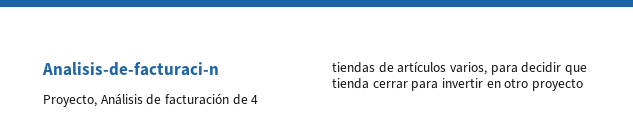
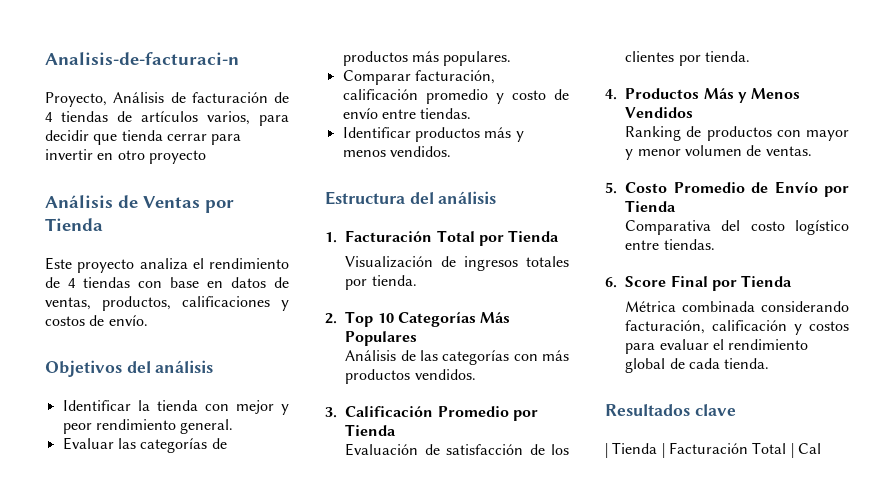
(583, 84) none -> [45,195,234,213] [45,218,103,231] [45,257,289,273] [45,277,289,288] [45,296,289,311] [45,315,148,326] [45,360,214,377] [62,400,289,415] [62,419,234,434] [62,437,227,453] [342,51,512,66] [342,70,495,85] [342,89,569,104] [342,108,472,119] [342,127,524,142] [342,146,451,157] [325,191,497,205] [325,230,560,246] [345,256,569,271] [345,275,417,290] [325,311,511,327] [345,331,418,346] [345,350,569,365] [345,369,476,384] [325,406,538,421] [345,424,397,436] [345,443,569,456] [625,51,750,66] [605,88,801,103] [625,107,694,118] [625,126,849,141] [625,145,812,160] [605,181,849,197] [625,200,677,212] [625,220,849,235] [625,239,715,250] [605,275,793,291] [625,301,849,312] [625,320,849,335] [625,339,809,354] [625,358,770,373] [605,404,736,416] [605,442,821,458] // Análisis de Ventas por Tienda // Este proyecto analiza el rendimiento de 4 tiendas con base en datos de ventas, productos, calificaciones y costos de envío. // Objetivos del análisis // Identificar la tienda con mejor y peor rendimiento general. // Evaluar las categorías de productos más populares. // Comparar facturación, calificación promedio y costo de envío entre tiendas. // Identificar productos más y menos vendidos. // Estructura del análisis // 1. Facturación Total por Tienda // Visualización de ingresos totales por tienda. // 2. Top 10 Categorías Más Populares // Análisis de las categorías con más productos vendidos. // 3. Calificación Promedio por Tienda // Evaluación de satisfacción de los clientes por tienda. // 4. Productos Más y Menos Vendidos // Ranking de productos con mayor y menor volumen de ventas. // 5. Costo Promedio de Envío por Tienda // Comparativa del costo logístico entre tiendas. // 6. Score Final por Tienda // Métrica combinada considerando facturación, calificación y costos para evaluar el rendimiento global de cada tienda. // Resultados clave // | Tienda | Facturación Total | Cal

